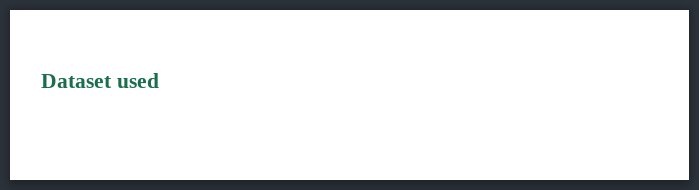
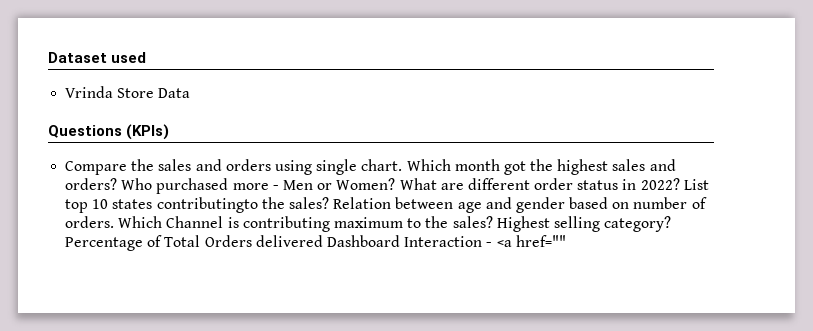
(159, 80) none -> [65,86,191,98] [48,124,170,140] [65,159,676,175] [65,178,709,194] [65,197,707,213] [65,216,672,232] [65,235,566,251] // Vrinda Store Data // Questions (KPIs) // Compare the sales and orders using single chart. Which month got the highest sales and orders? Who purchased more - Men or Women? What are different order status in 2022? List top 10 states contributingto the sales? Relation between age and gender based on number of orders. Which Channel is contributing maximum to the sales? Highest selling category? Percentage of Total Orders delivered Dashboard Interaction - <a href=""

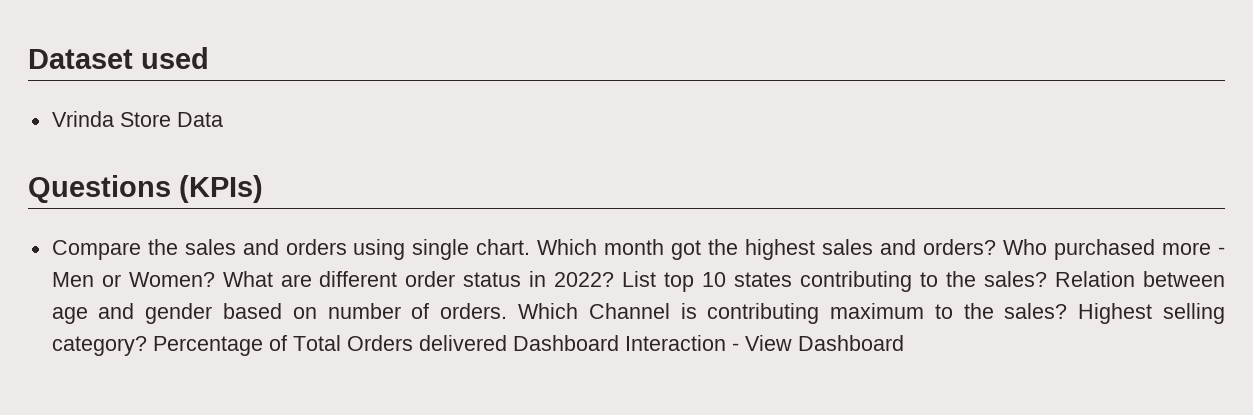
[156,197,258,213] contributingto -> [800,271,939,292] contributing to
[496,235,566,247] <a href="" -> [744,335,904,351] View Dashboard

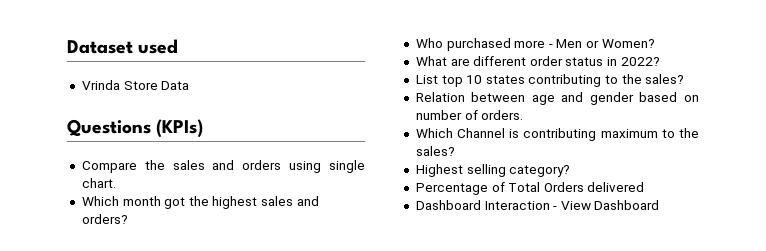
(531, 247) none -> (116, 183) //
(997, 247) none -> (128, 219) //
(215, 279) none -> (655, 43) //
(615, 279) none -> (660, 61) //
(1048, 279) none -> (685, 79) //
(508, 311) none -> (524, 115) //
(1068, 311) none -> (455, 151) //
(147, 346) none -> (571, 171) //
(507, 343) none -> (645, 187) //

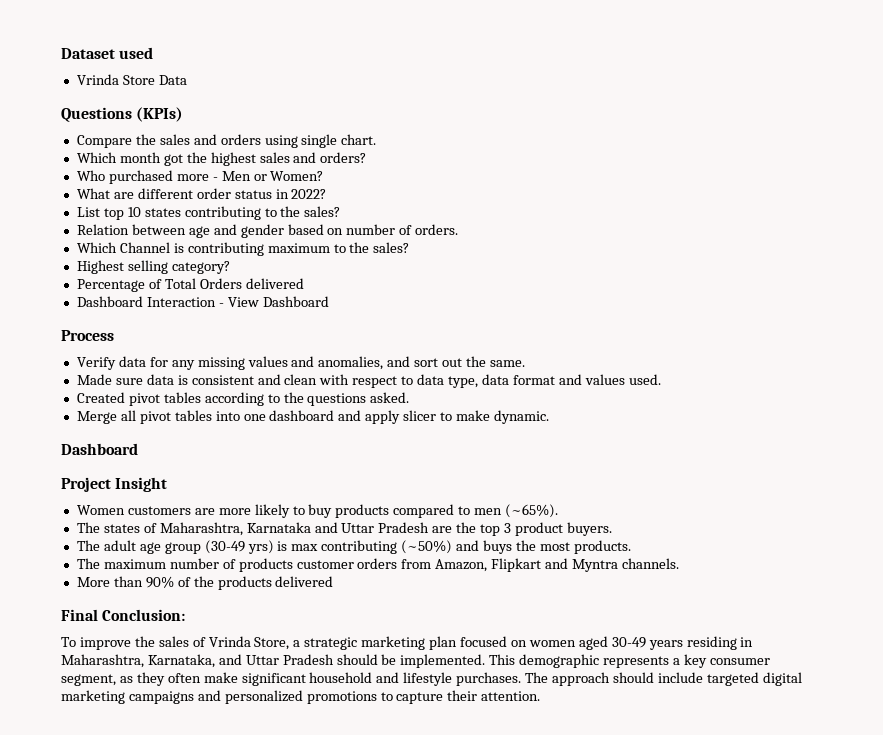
(660, 205) none -> [61,330,114,341] [76,356,525,370] [76,374,661,388] [76,392,410,406] [76,410,549,424] [61,443,138,455] [61,477,168,492] [76,504,559,518] [76,522,612,536] [76,540,631,554] [76,558,679,572] [76,576,334,590] [61,609,186,621] [61,636,754,650] [61,654,770,668] [61,672,802,686] [61,690,541,704] // Process // Verify data for any missing values and anomalies, and sort out the same. // Made sure data is consistent and clean with respect to data type, data format and values used. // Created pivot tables according to the questions asked. // Merge all pivot tables into one dashboard and apply slicer to make dynamic. // Dashboard // Project Insight // Women customers are more likely to buy products compared to men (~65%). // The states of Maharashtra, Karnataka and Uttar Pradesh are the top 3 product buyers. // The adult age group (30-49 yrs) is max contributing (~50%) and buys the most products. // The maximum number of products customer orders from Amazon, Flipkart and Myntra channels. // More than 90% of the products delivered // Final Conclusion: // To improve the sales of Vrinda Store, a strategic marketing plan focused on women aged 30-49 years residing in Maharashtra, Karnataka, and Uttar Pradesh should be implemented. This demographic represents a key consumer segment, as they often make significant household and lifestyle purchases. The approach should include targeted digital marketing campaigns and personalized promotions to capture their attention.

